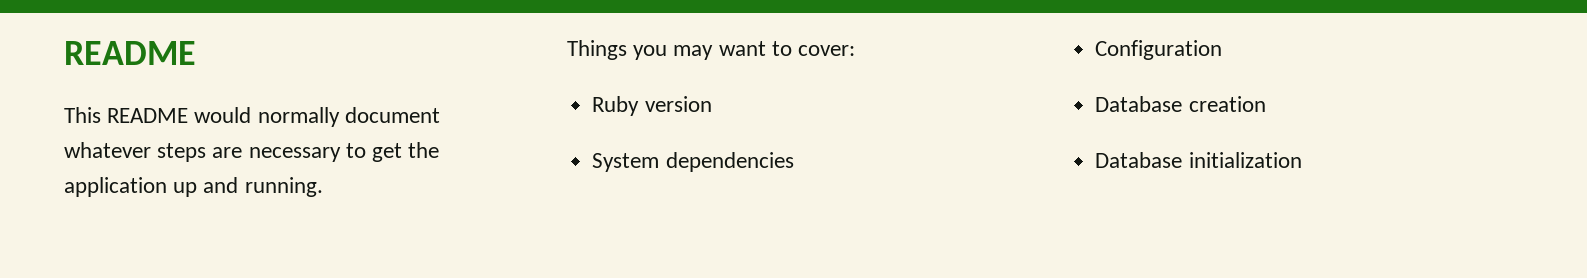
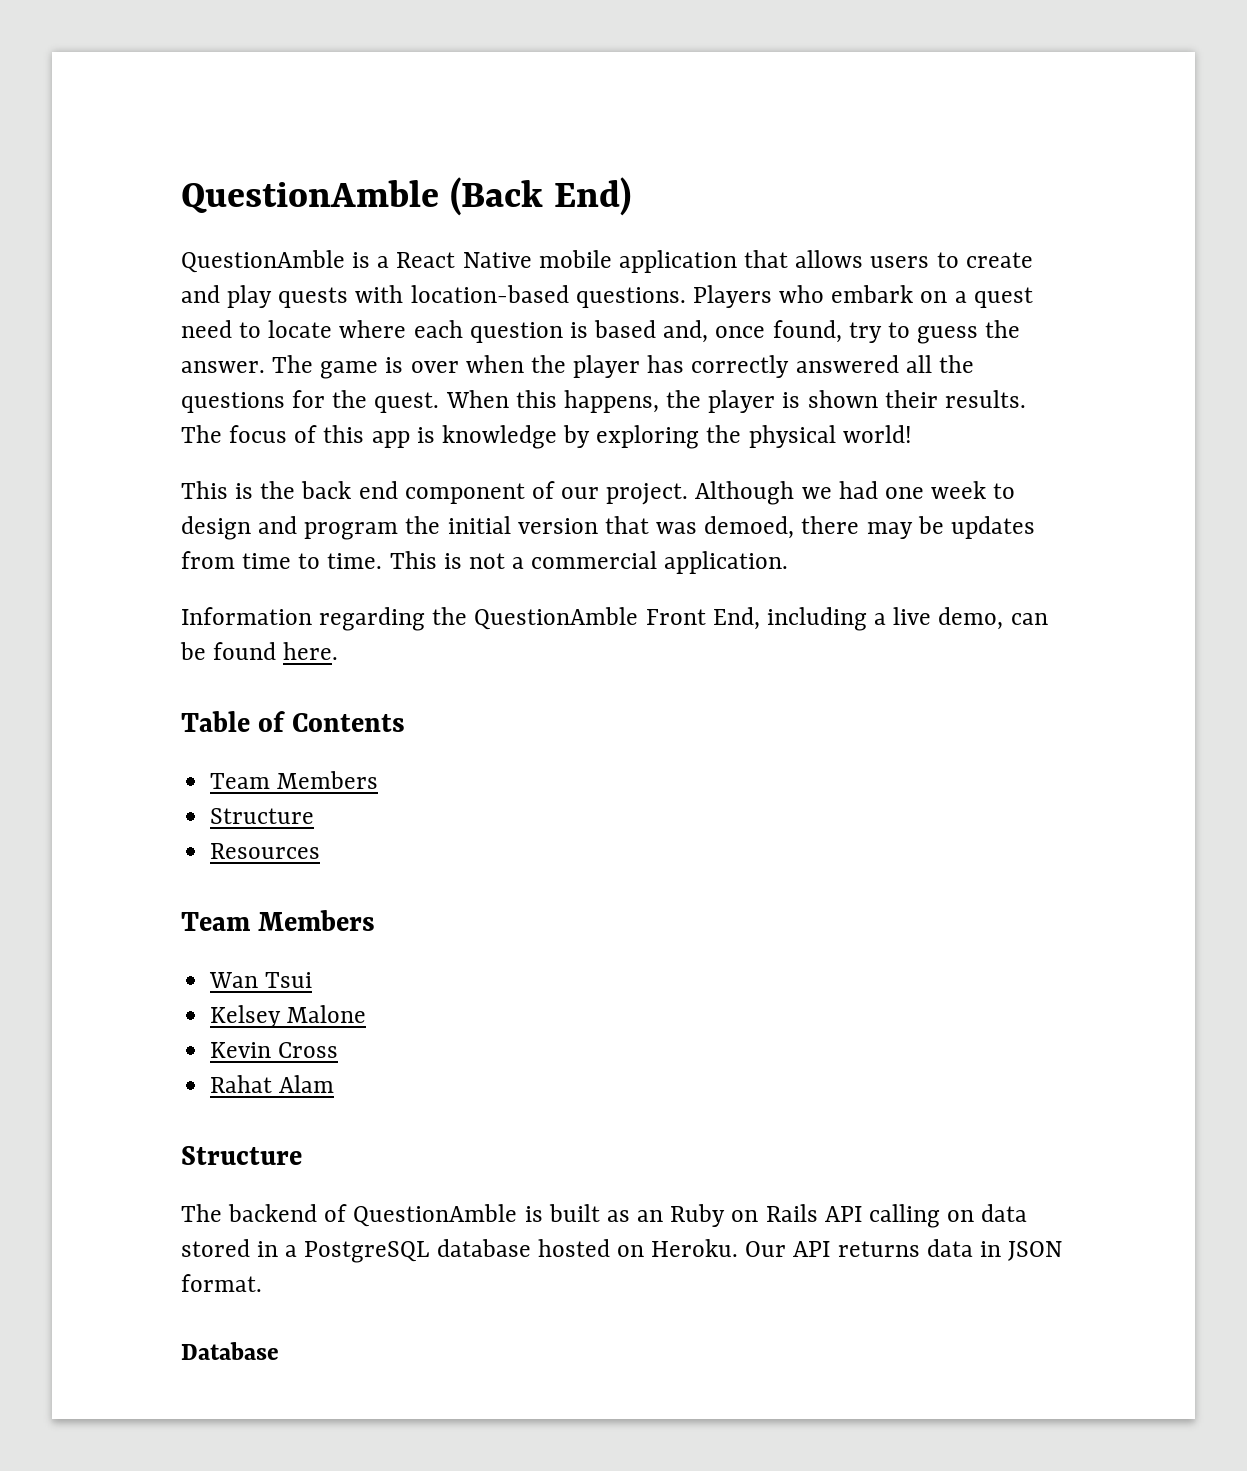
[64,41,196,65] [64,107,440,127] [64,142,440,162] [64,177,323,197] [567,40,856,60] [592,96,712,116] [592,152,794,172] [1095,40,1223,60] [1095,96,1266,112] [1095,152,1302,168] README // This README would normally document whatever steps are necessary to get the application up and running. // Things you may want to cover: // Ruby version // System dependencies // Configuration // Database creation // Database initialization -> [181,177,632,216] [181,250,1033,273] [181,285,1033,308] [181,320,1021,344] [181,355,974,379] [181,390,1026,413] [181,425,912,449] [181,481,1016,505] [181,516,1035,540] [181,551,789,574] [181,607,1048,631] [180,642,339,660] [181,711,406,732] [210,771,379,789] [210,808,315,824] [210,843,321,859] [181,910,376,931] [209,972,313,988] [210,1005,367,1028] [210,1042,339,1058] [210,1075,335,1093] [181,1146,302,1165] [181,1204,1028,1228] [181,1239,1063,1263] [181,1274,262,1292] [181,1342,279,1360] QuestionAmble (Back End) // QuestionAmble is a React Native mobile application that allows users to create and play quests with location-based questions. Players who embark on a quest need to locate where each question is based and, once found, try to guess the answer. The game is over when the player has correctly answered all the questions for the quest. When this happens, the player is shown their results. The focus of this app is knowledge by exploring the physical world! // This is the back end component of our project. Although we had one week to design and program the initial version that was demoed, there may be updates from time to time. This is not a commercial application. // Information regarding the QuestionAmble Front End, including a live demo, can be found here. // Table of Contents // Team Members // Structure // Resources // Team Members // Wan Tsui // Kelsey Malone // Kevin Cross // Rahat Alam // Structure // The backend of QuestionAmble is built as an Ruby on Rails API calling on data stored in a PostgreSQL database hosted on Heroku. Our API returns data in JSON format. // Database

